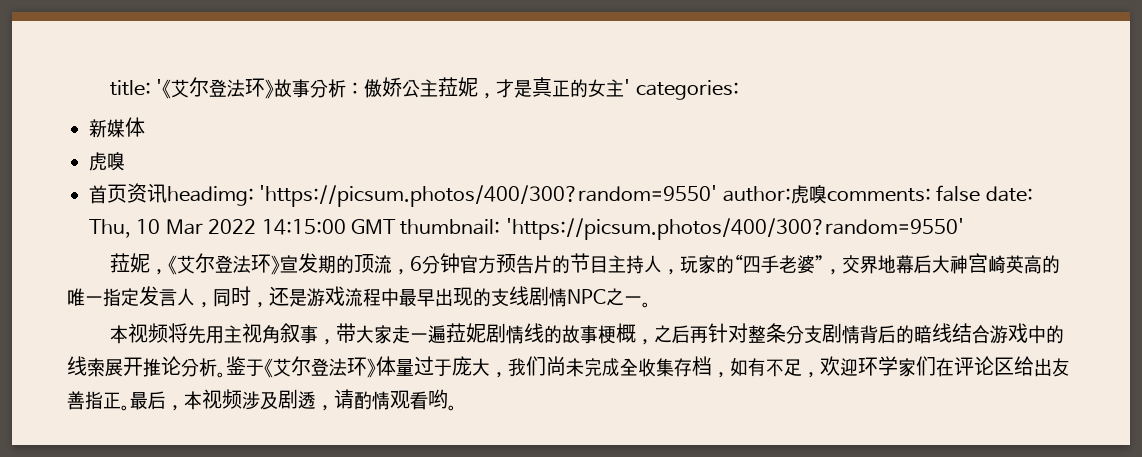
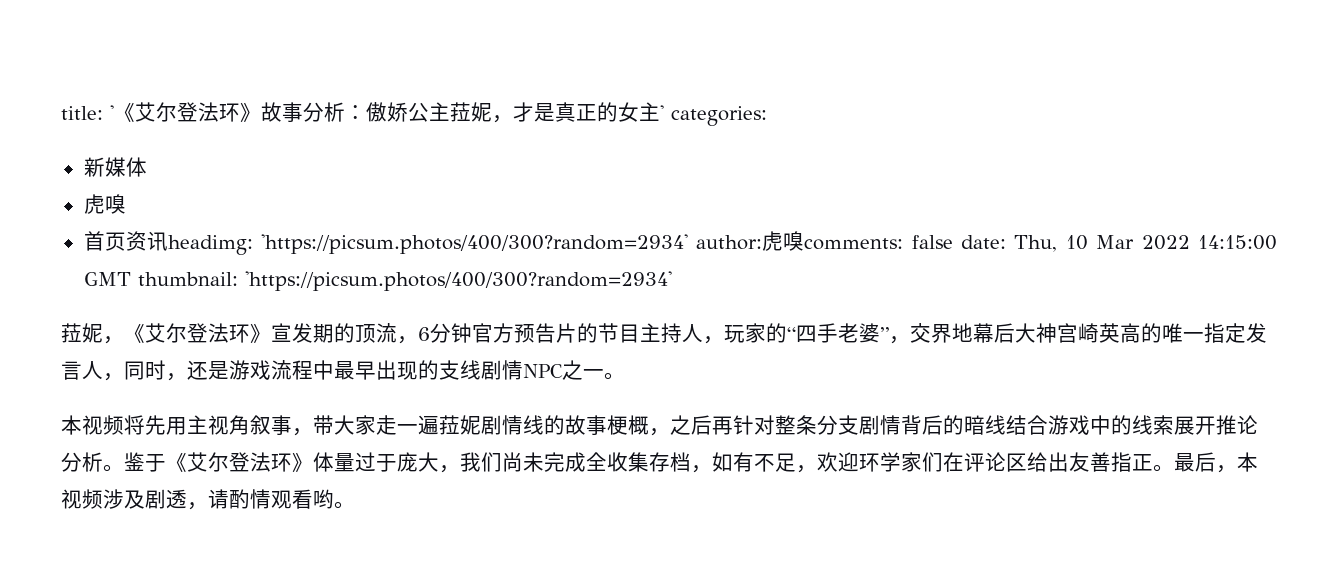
[259,185,718,207] 'https://picsum.photos/400/300?random=9550' -> [260,234,688,254] 'https://picsum.photos/400/300?random=2934'
[505,218,964,240] 'https://picsum.photos/400/300?random=9550' -> [244,271,672,291] 'https://picsum.photos/400/300?random=2934'

